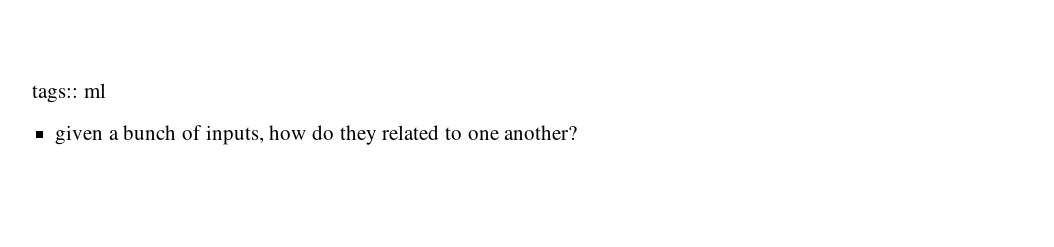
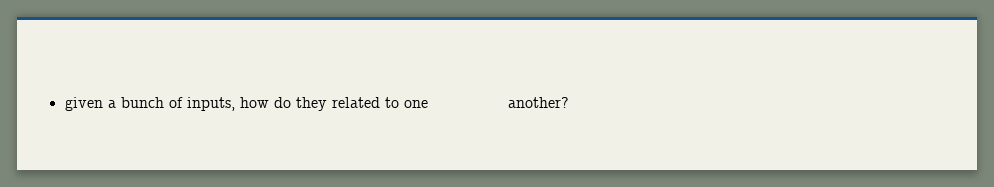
[32,83,106,103] tags:: ml // -> (64, 104) none

